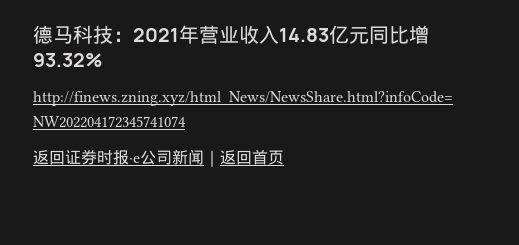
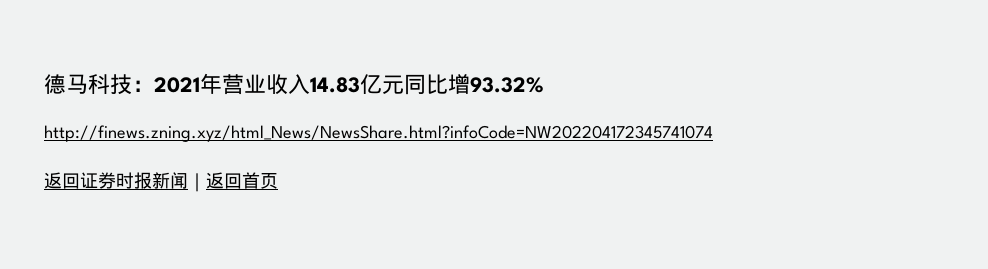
[129,150,172,165] ·e公司 -> (152, 180) none

